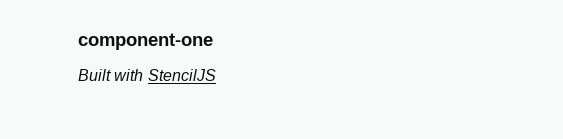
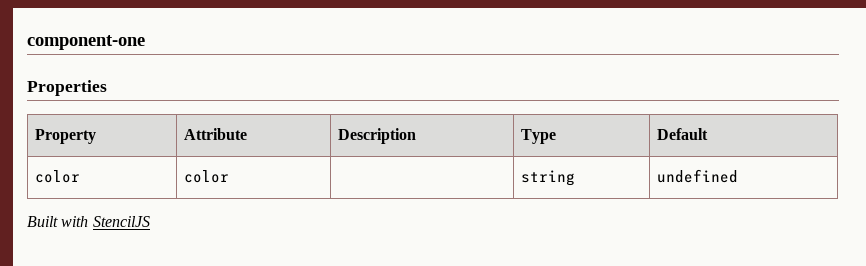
(213, 41) none -> [27,80,107,96] [35,129,97,144] [184,128,248,140] [338,128,417,144] [521,129,557,144] [657,128,709,140] [35,170,81,183] [184,170,230,183] [521,170,576,186] [657,169,739,183] // Properties // Property | Attribute | Description | Type | Default // color | color | | string | undefined

